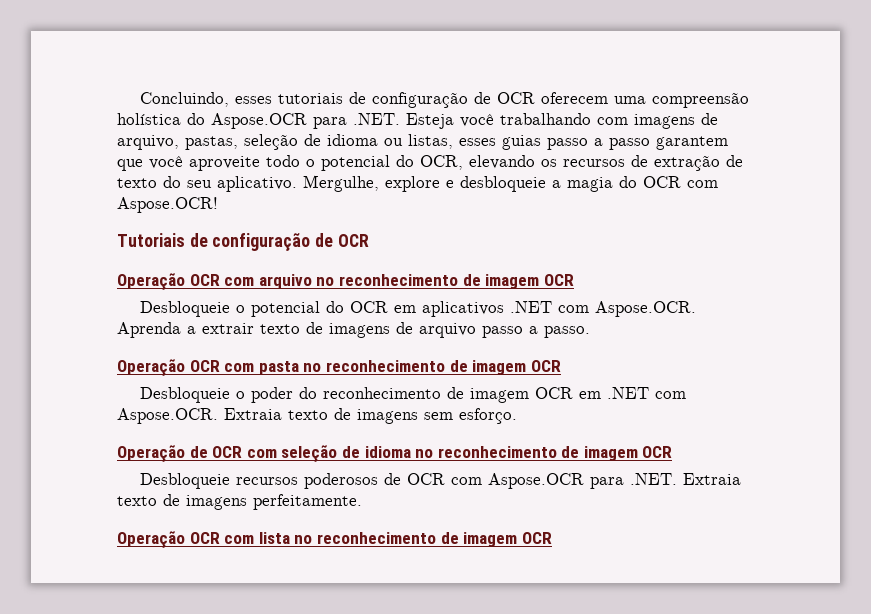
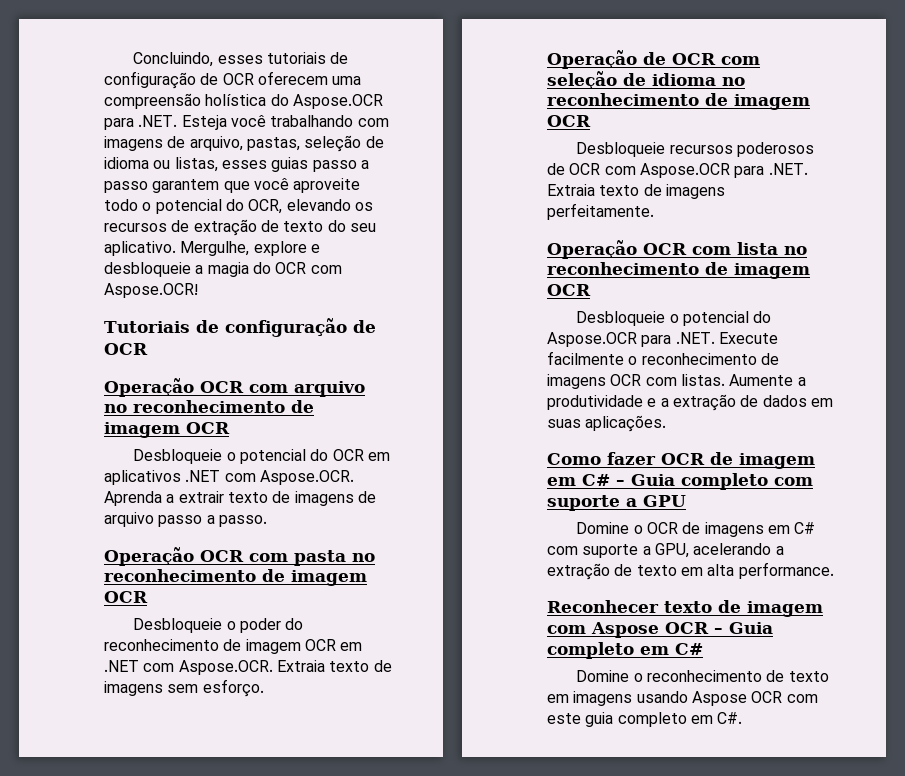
(552, 538) none -> [576,311,772,326] [547,332,778,347] [547,351,779,365] [547,374,806,389] [547,394,833,411] [547,415,667,432] [547,452,815,469] [547,473,813,490] [547,495,686,511] [576,522,816,537] [547,543,784,558] [547,562,834,580] [547,600,823,617] [547,622,773,638] [547,642,703,659] [576,670,829,682] [547,691,818,706] [547,712,743,727] // Desbloqueie o potencial do Aspose.OCR para .NET. Execute facilmente o reconhecimento de imagens OCR com listas. Aumente a produtividade e a extração de dados em suas aplicações. // Como fazer OCR de imagem em C# – Guia completo com suporte a GPU // Domine o OCR de imagens em C# com suporte a GPU, acelerando a extração de texto em alta performance. // Reconhecer texto de imagem com Aspose OCR – Guia completo em C# // Domine o reconhecimento de texto em imagens usando Aspose OCR com este guia completo em C#.

